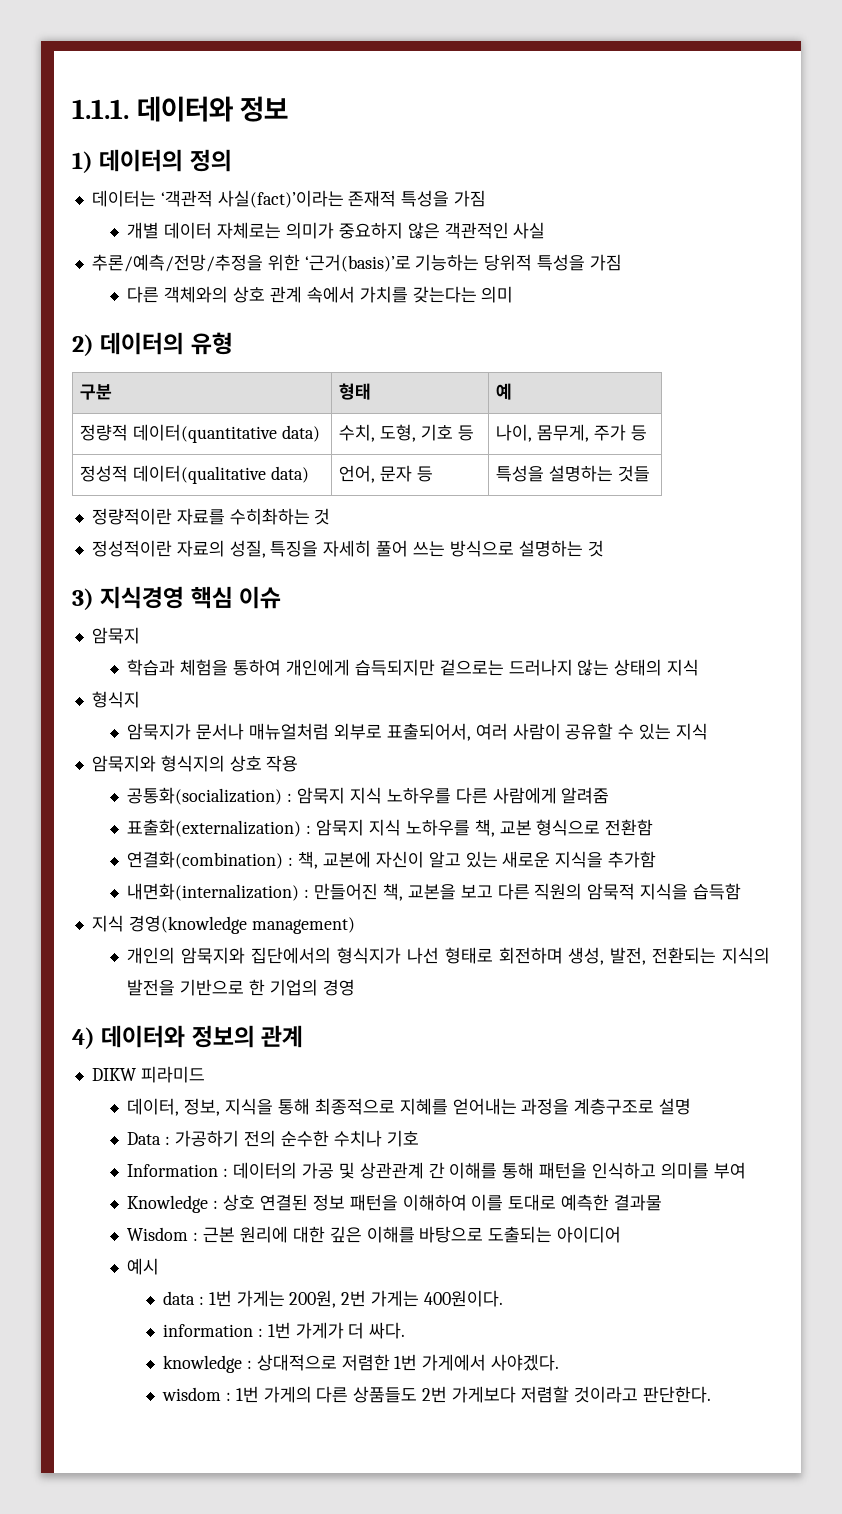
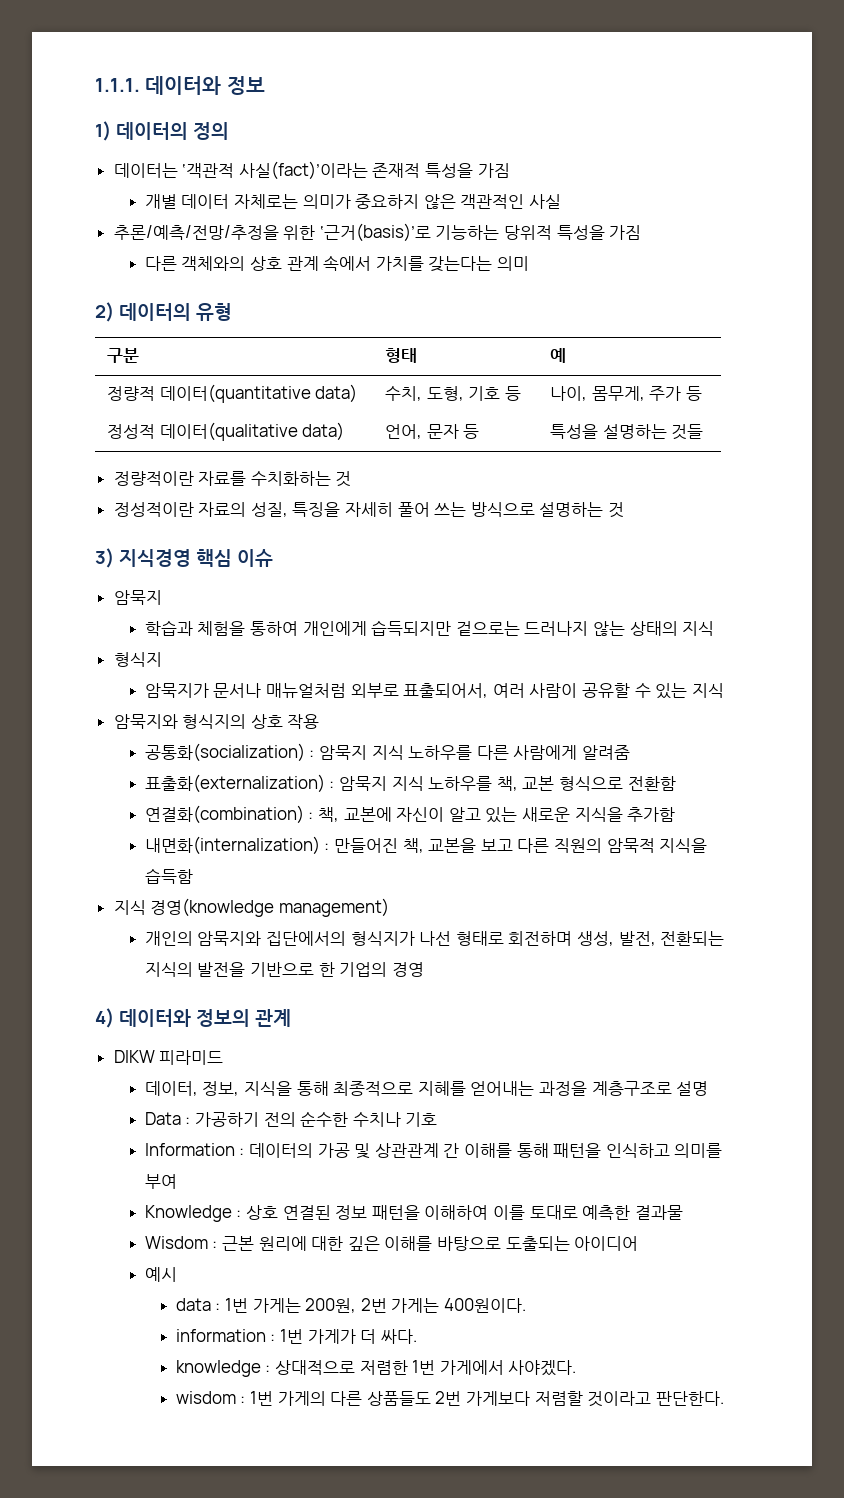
[229,508,310,525] 수히촤하는 -> [250,471,331,486] 수치화하는

